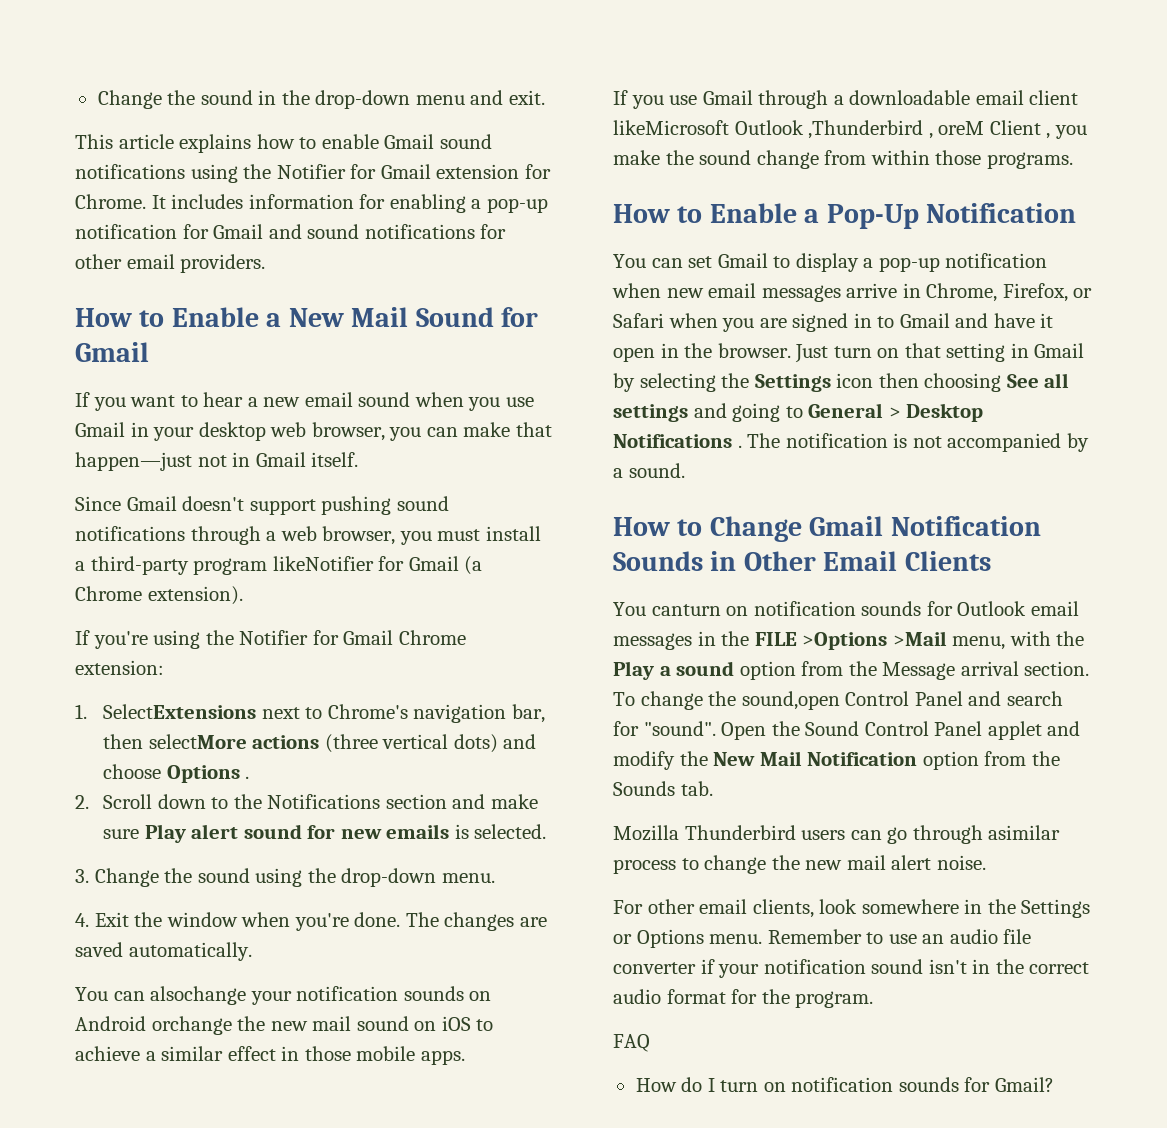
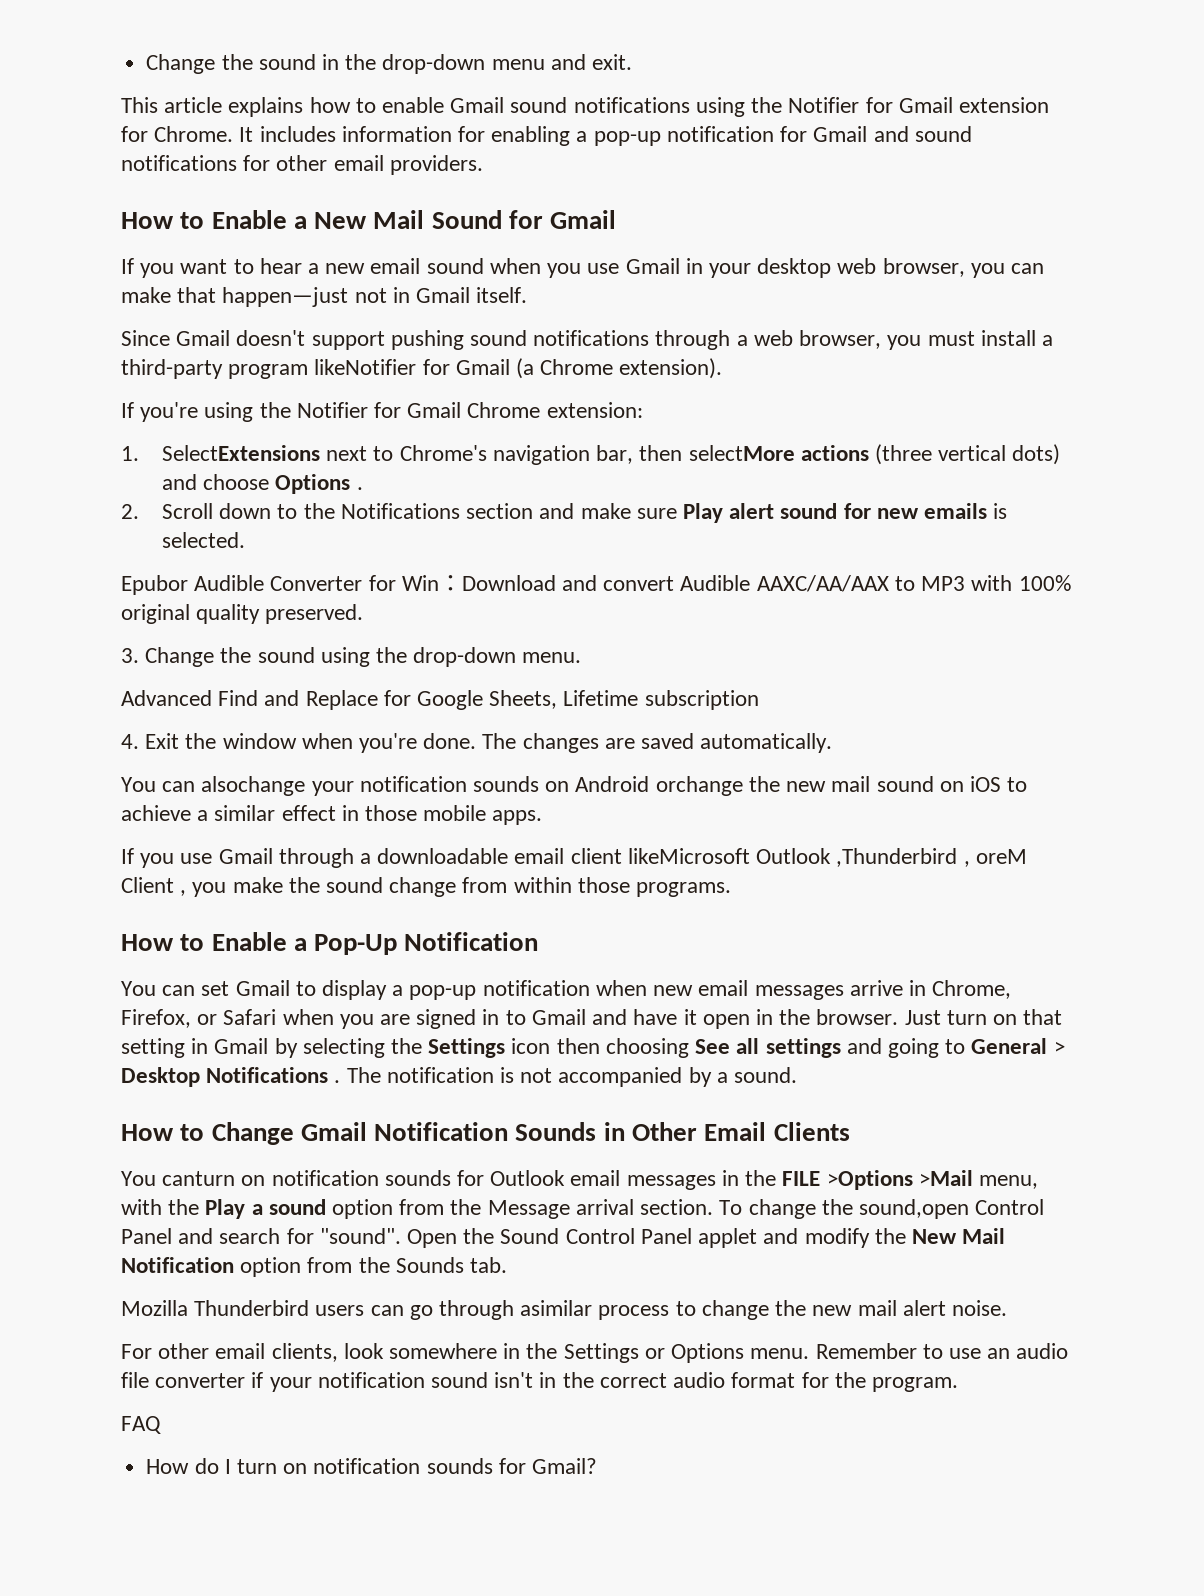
(547, 831) none -> [121,575,1071,595] [121,604,364,624] // Epubor Audible Converter for Win：Download and convert Audible AAXC/AA/AAX to MP3 with 100% original quality preserved.
(495, 878) none -> [121,690,759,710] // Advanced Find and Replace for Google Sheets, Lifetime subscription

